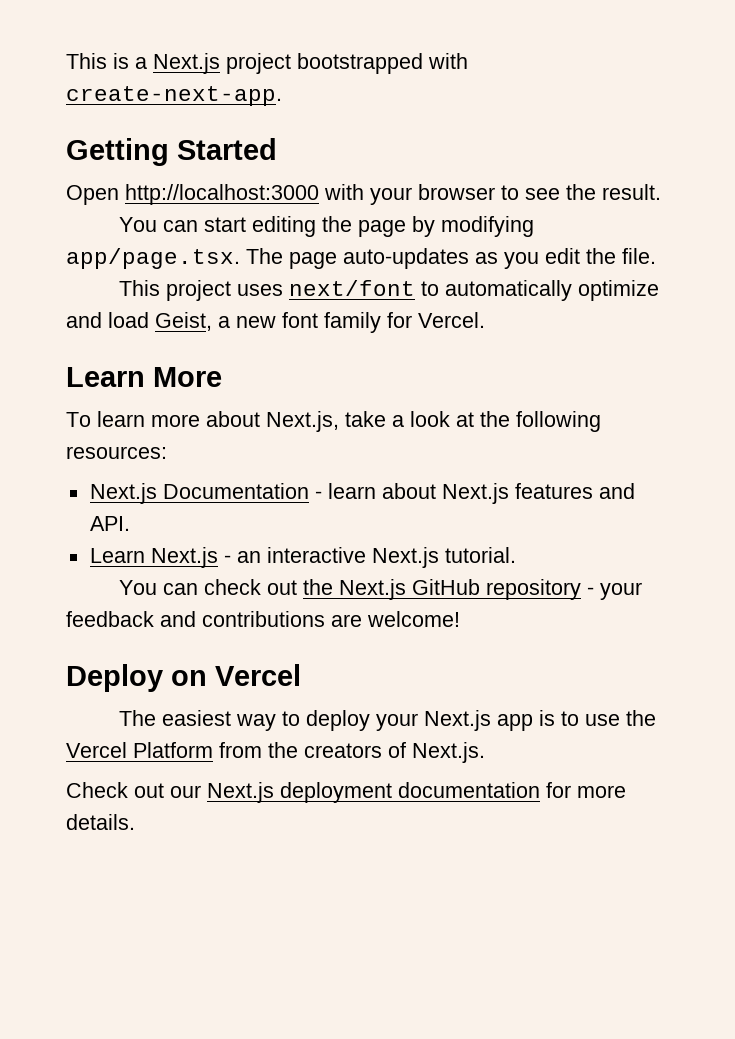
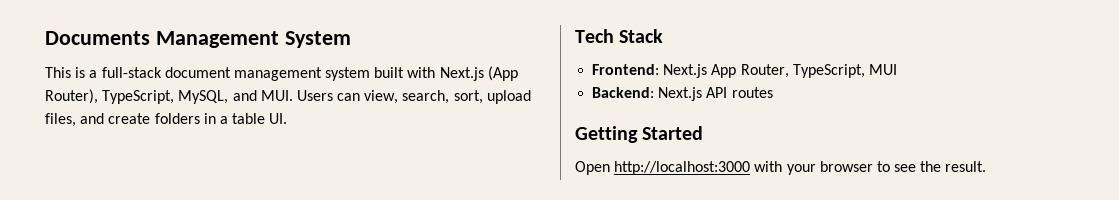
[66,53,468,74] [66,86,282,106] This is a Next.js project bootstrapped with create-next-app. -> [45,31,351,48] [45,66,518,81] [45,89,531,104] [45,113,288,127] [575,29,664,43] [592,64,897,78] [592,87,773,101] Documents Management System // This is a full-stack document management system built with Next.js (App Router), TypeScript, MySQL, and MUI. Users can view, search, sort, upload files, and create folders in a table UI. // Tech Stack // Frontend: Next.js App Router, TypeScript, MUI // Backend: Next.js API routes
[119,216,535,237] [66,248,656,269] [119,280,660,301] [66,312,485,333] [66,367,222,387] [66,411,601,432] [66,446,167,459] [89,483,635,504] [89,516,130,531] [89,547,516,568] [119,579,643,600] [66,611,460,627] [66,664,301,692] [119,710,657,731] [66,742,485,763] [66,782,626,803] [66,814,135,830] // You can start editing the page by modifying app/page.tsx. The page auto-updates as you edit the file. // This project uses next/font to automatically optimize and load Geist, a new font family for Vercel. // Learn More // To learn more about Next.js, take a look at the following resources: // Next.js Documentation - learn about Next.js features and API. // Learn Next.js - an interactive Next.js tutorial. // You can check out the Next.js GitHub repository - your feedback and contributions are welcome! // Deploy on Vercel // The easiest way to deploy your Next.js app is to use the Vercel Platform from the creators of Next.js. // Check out our Next.js deployment documentation for more details. -> (987, 166) none

